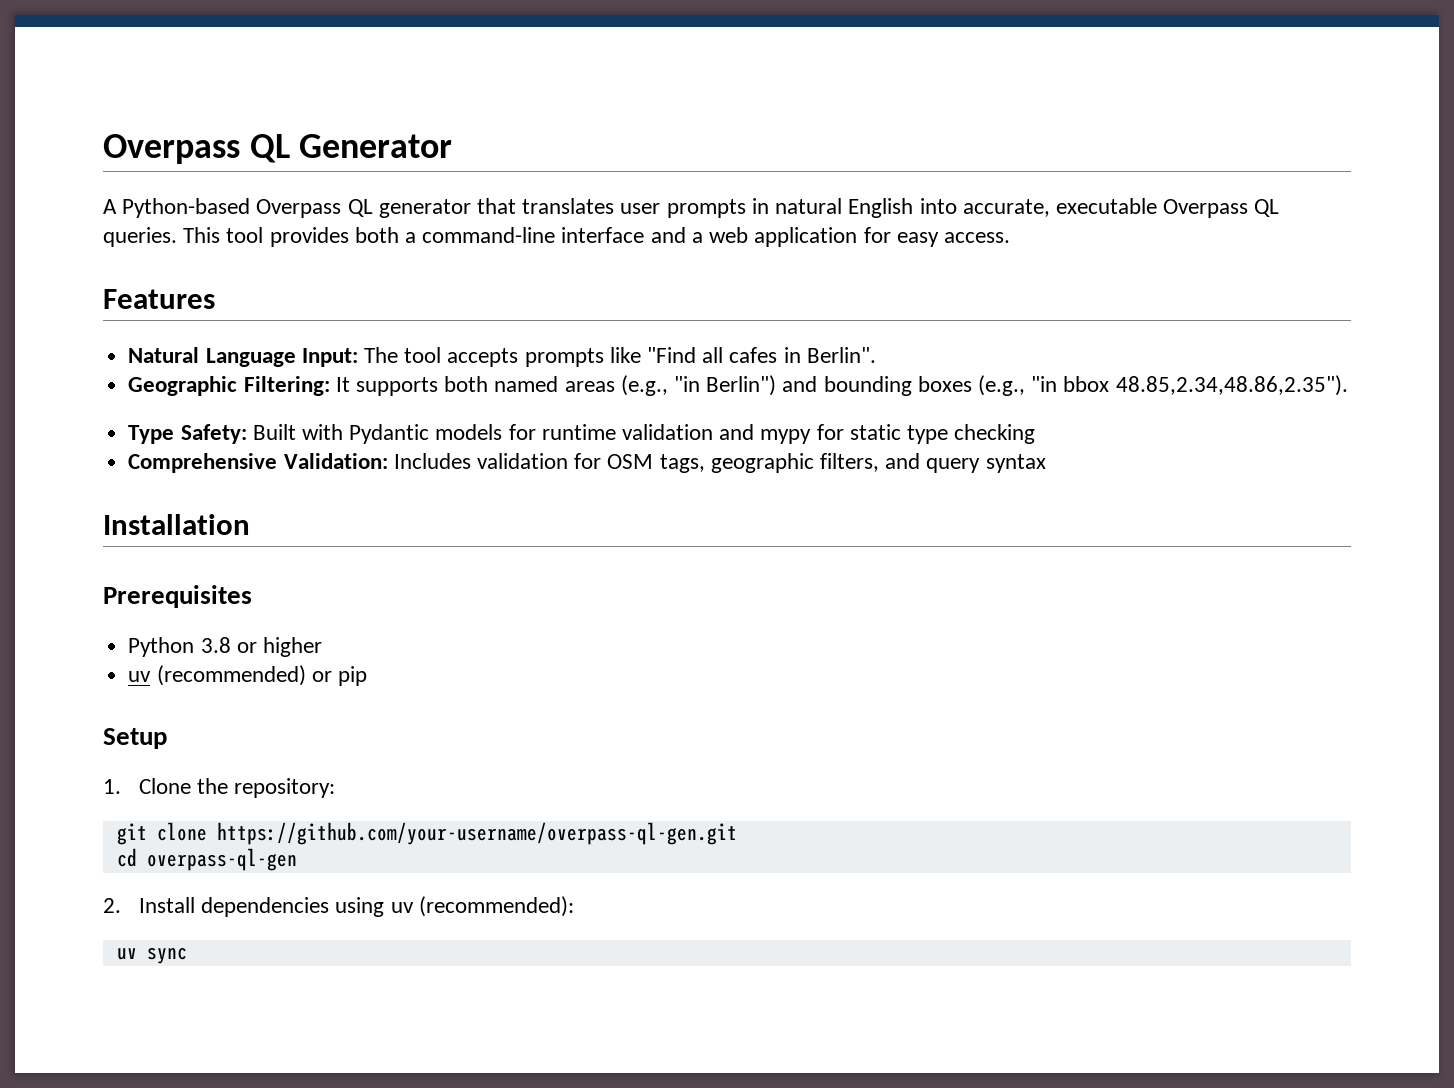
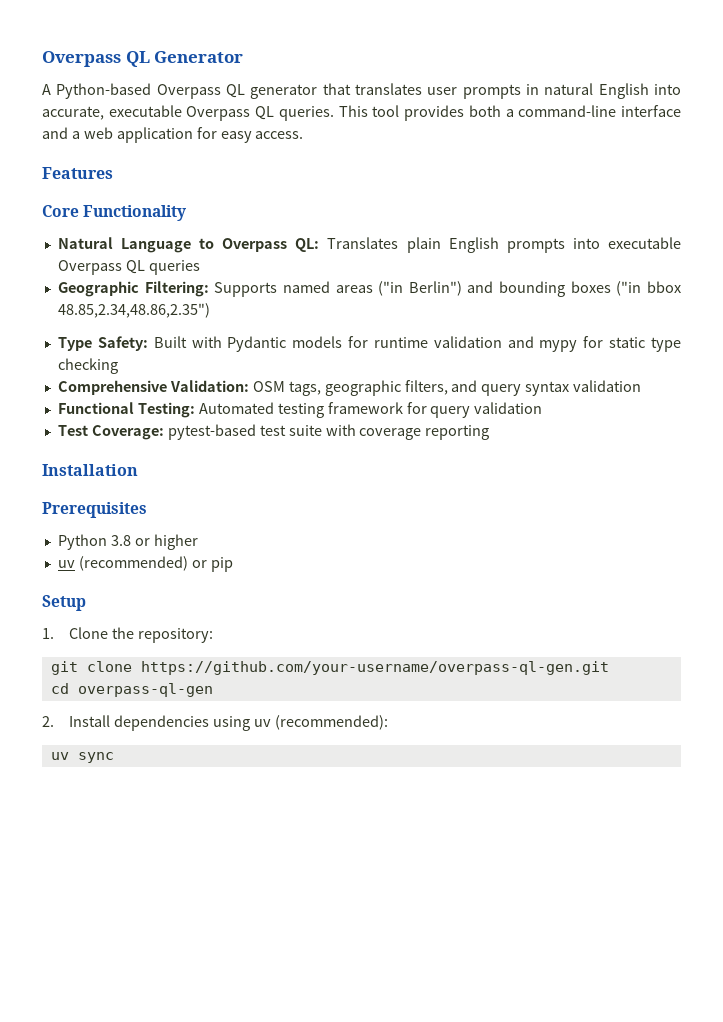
(215, 299) none -> [42,205,187,221] // Core Functionality
[301,347,876,367] [128,375,1348,396] Input: The tool accepts prompts like "Find all cafes in Berlin". // Geographic Filtering: It supports both named areas (e.g., "in Berlin") and bounding boxes (e.g., "in bbox 48.85,2.34,48.86,2.35"). -> [199,237,682,253] [57,260,200,275] [57,281,681,297] [57,303,210,318] to Overpass QL: Translates plain English prompts into executable Overpass QL queries // Geographic Filtering: Supports named areas ("in Berlin") and bounding boxes ("in bbox 48.85,2.34,48.86,2.35")
[393,453,602,469] Includes validation for -> (249, 386) none
(1046, 463) none -> [573,380,642,392] [57,402,543,418] [57,424,490,440] validation // Functional Testing: Automated testing framework for query validation // Test Coverage: pytest-based test suite with coverage reporting

